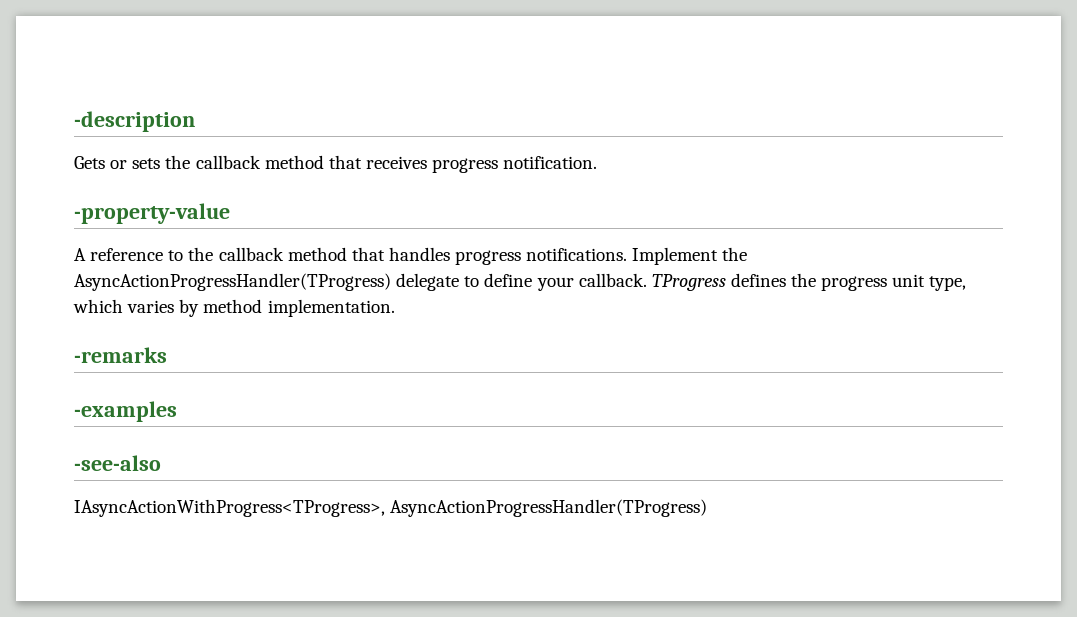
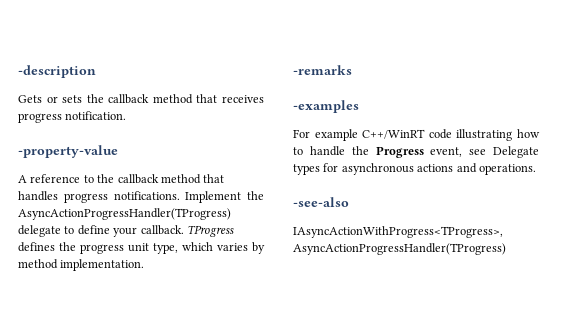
(177, 411) none -> [293,129,540,141] [293,146,539,158] [293,163,536,175] // For example C++/WinRT code illustrating how to handle the Progress event, see Delegate types for asynchronous actions and operations.

